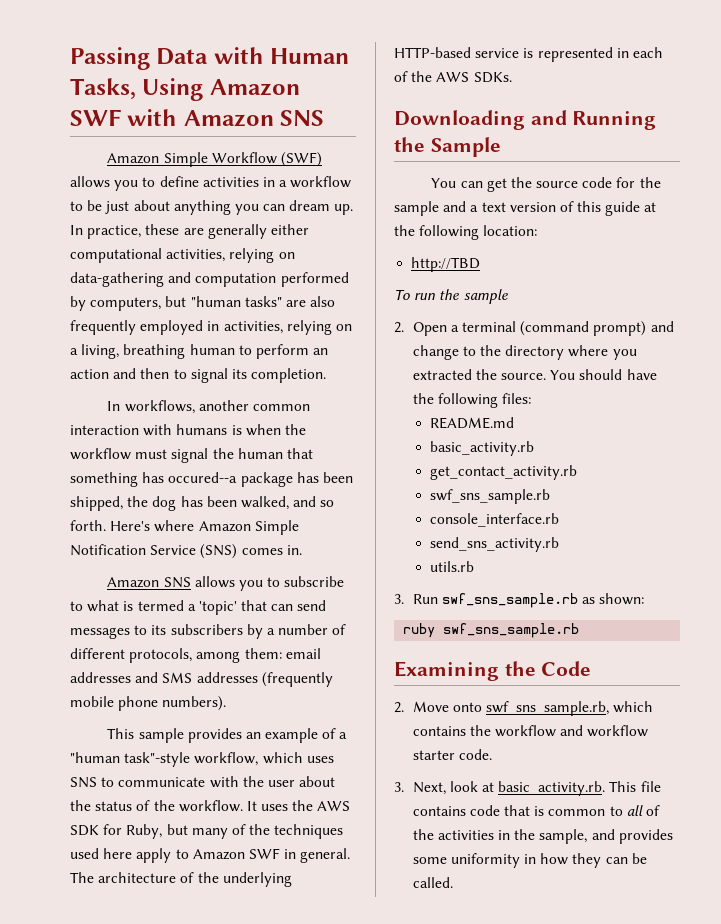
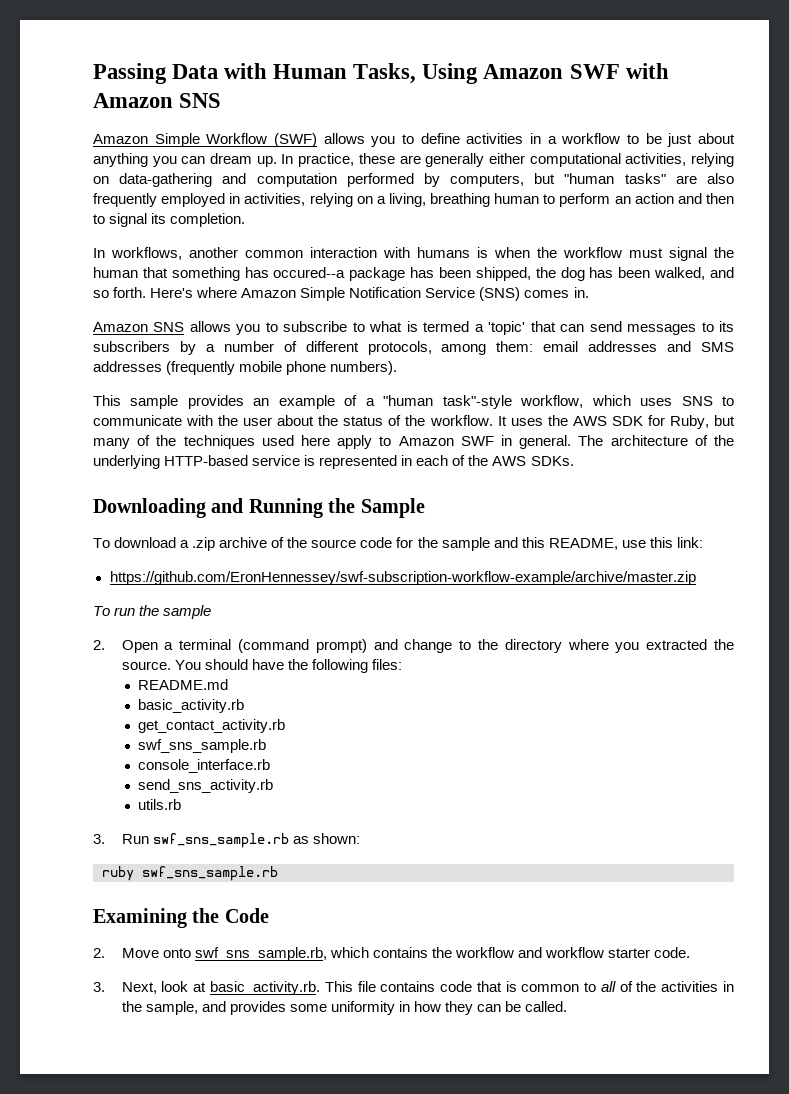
[431,178,507,192] You can get -> [93,537,285,551] To download a .zip archive of
[470,201,657,216] [394,225,538,240] [411,257,481,272] a text version of this guide at the following location: // http://TBD -> [521,537,703,550] [109,571,696,585] this README, use this link: // https://github.com/EronHennessey/swf-subscription-workflow-example/archive/master.zip

